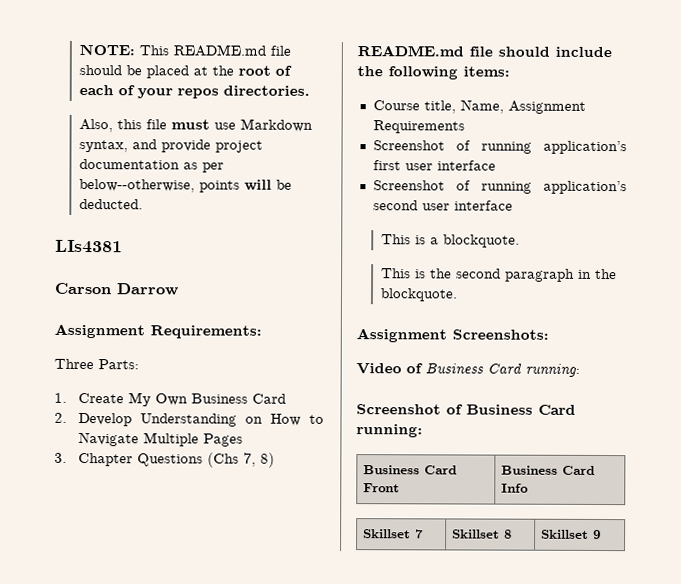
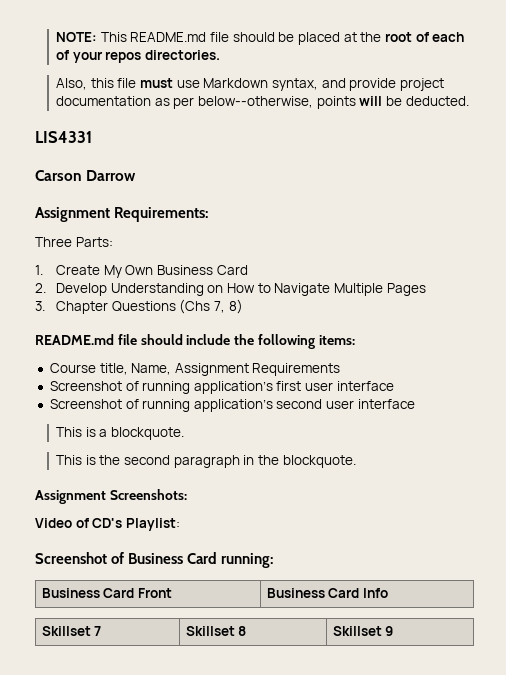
[55,239,123,254] LIs4381 -> [35,131,92,143] LIS4331
[425,362,580,377] Business Card running: -> [92,518,180,531] CD's Playlist:

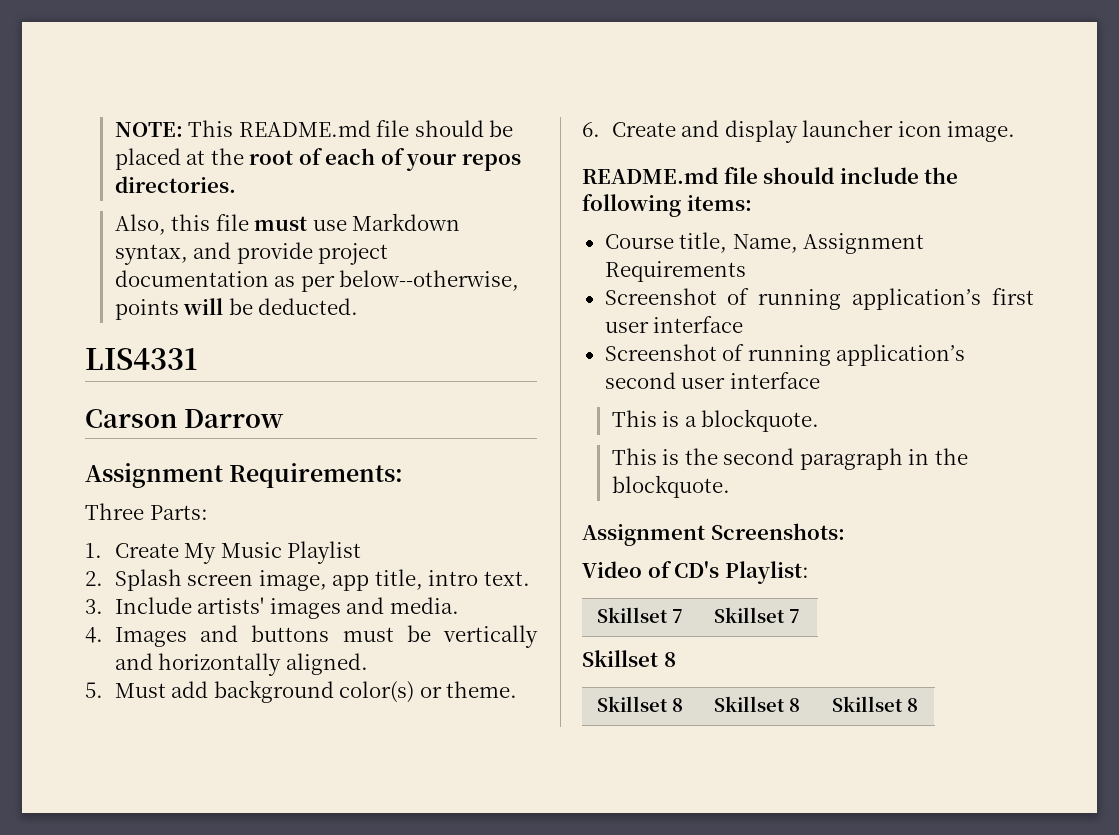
[125,265,248,275] [35,283,426,296] [35,299,243,314] Own Business Card // 2. Develop Understanding on How to Navigate Multiple Pages // 3. Chapter Questions (Chs 7, 8) -> [220,541,362,564] [85,569,530,591] [85,597,459,619] [85,625,538,648] [114,653,368,676] [85,680,518,703] [582,120,1016,143] Music Playlist // 2. Splash screen image, app title, intro text. // 3. Include artists' images and media. // 4. Images and buttons must be vertically and horizontally aligned. // 5. Must add background color(s) or theme. // 6. Create and display launcher icon image.
[35,552,274,568] [41,588,172,598] [266,588,388,598] // Screenshot of Business Card running: // Business Card Front | Business Card Info -> (809, 572) none
[238,626,247,636] [332,626,394,636] 8 | Skillset 9 -> [788,609,800,623] [582,650,676,667] [596,696,683,712] [713,696,800,712] [831,696,918,712] 7 // Skillset 8 // Skillset 8 | Skillset 8 | Skillset 8

